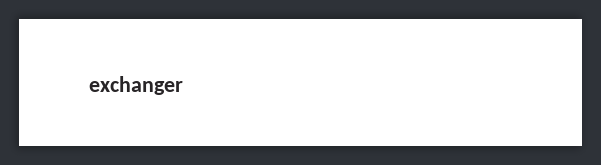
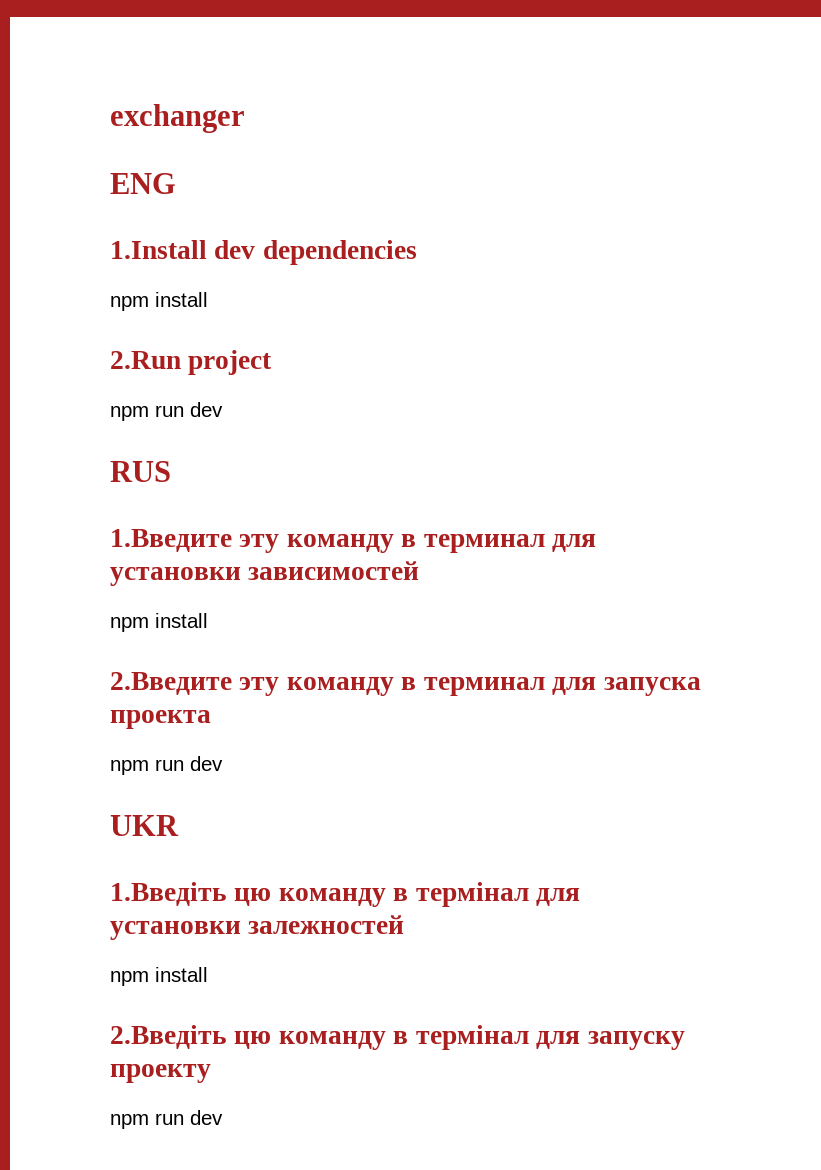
(183, 85) none -> [110,173,176,194] [110,240,417,265] [110,292,208,311] [110,350,273,375] [110,402,223,421] [110,461,171,482] [110,529,597,553] [110,561,420,586] [110,613,208,632] [110,672,701,696] [110,710,211,729] [110,756,223,775] [110,815,179,836] [110,882,581,907] [110,915,405,940] [110,967,208,986] [110,1025,685,1050] [110,1064,211,1083] [110,1110,223,1129] // ENG // 1.Install dev dependencies // npm install // 2.Run project // npm run dev // RUS // 1.Введите эту команду в терминал для установки зависимостей // npm install // 2.Введите эту команду в терминал для запуска проекта // npm run dev // UKR // 1.Введіть цю команду в термінал для установки залежностей // npm install // 2.Введіть цю команду в термінал для запуску проекту // npm run dev

